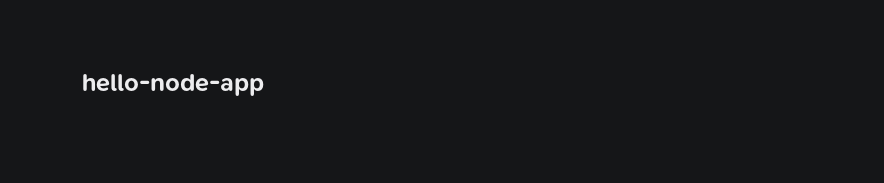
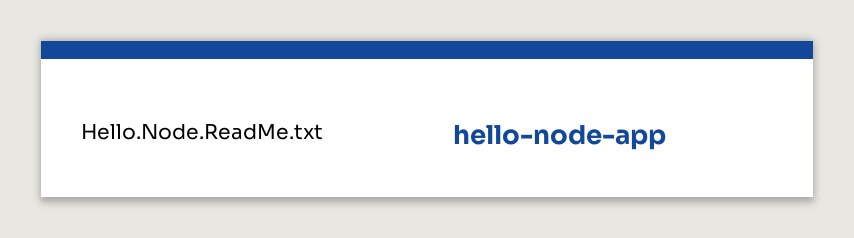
(82, 85) none -> [81,123,323,140] Hello.Node.ReadMe.txt //

